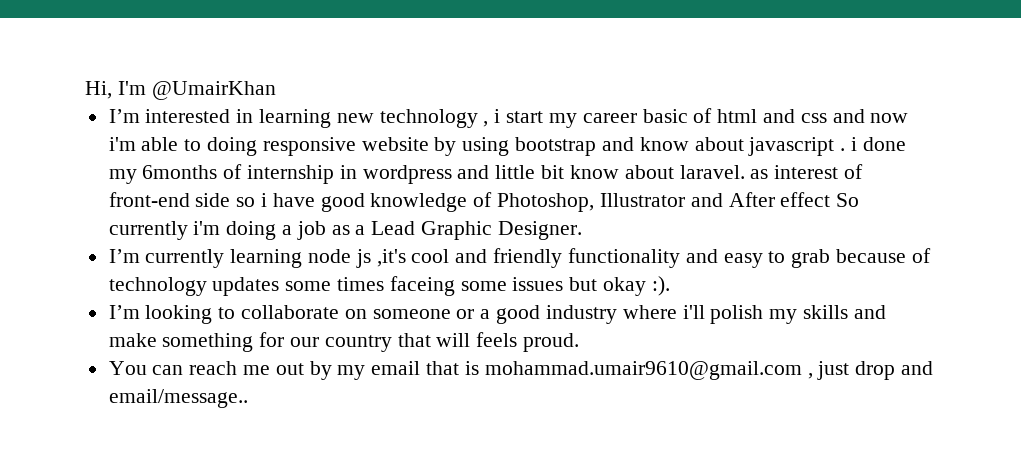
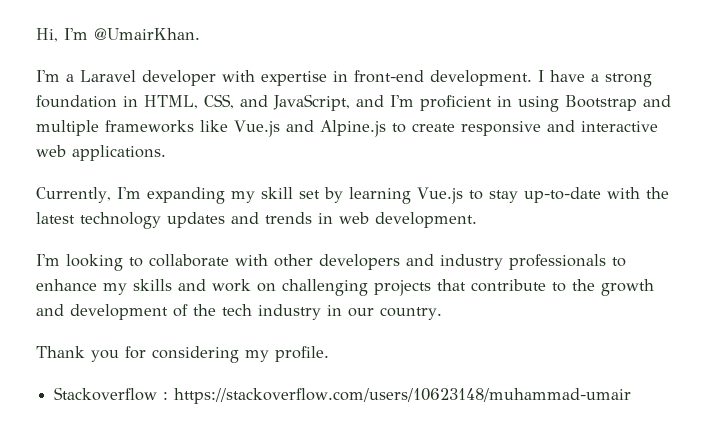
[151,81,276,100] [108,108,909,128] [108,137,906,156] [108,164,863,184] [108,192,860,212] [108,221,582,240] [108,248,931,268] [108,276,670,296] [108,305,886,324] [108,332,580,352] [108,361,933,380] [108,389,248,408] @UmairKhan // I’m interested in learning new technology , i start my career basic of html and css and now i'm able to doing responsive website by using bootstrap and know about javascript . i done my 6months of internship in wordpress and little bit know about laravel. as interest of front-end side so i have good knowledge of Photoshop, Illustrator and After effect So currently i'm doing a job as a Lead Graphic Designer. // I’m currently learning node js ,it's cool and friendly functionality and easy to grab because of technology updates some times faceing some issues but okay :). // I’m looking to collaborate on someone or a good industry where i'll polish my skills and make something for our country that will feels proud. // You can reach me out by my email that is mohammad.umair9610@gmail.com , just drop and email/message.. -> [94,28,200,40] [36,70,652,87] [36,94,671,112] [36,120,658,137] [36,145,166,161] [36,187,669,204] [36,212,477,229] [36,254,626,271] [36,279,654,296] [36,304,442,320] [36,346,329,363] [54,387,632,404] @UmairKhan. // I'm a Laravel developer with expertise in front-end development. I have a strong foundation in HTML, CSS, and JavaScript, and I'm proficient in using Bootstrap and multiple frameworks like Vue.js and Alpine.js to create responsive and interactive web applications. // Currently, I'm expanding my skill set by learning Vue.js to stay up-to-date with the latest technology updates and trends in web development. // I'm looking to collaborate with other developers and industry professionals to enhance my skills and work on challenging projects that contribute to the growth and development of the tech industry in our country. // Thank you for considering my profile. // Stackoverflow : https://stackoverflow.com/users/10623148/muhammad-umair

